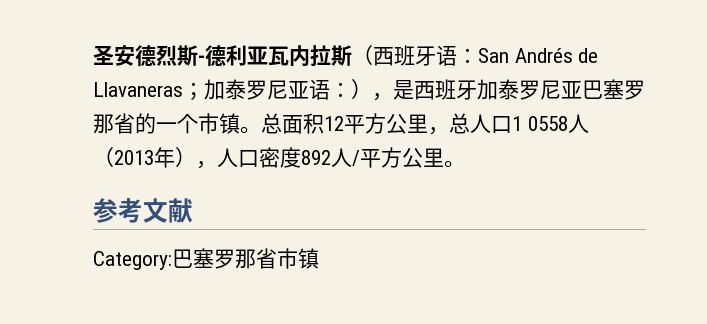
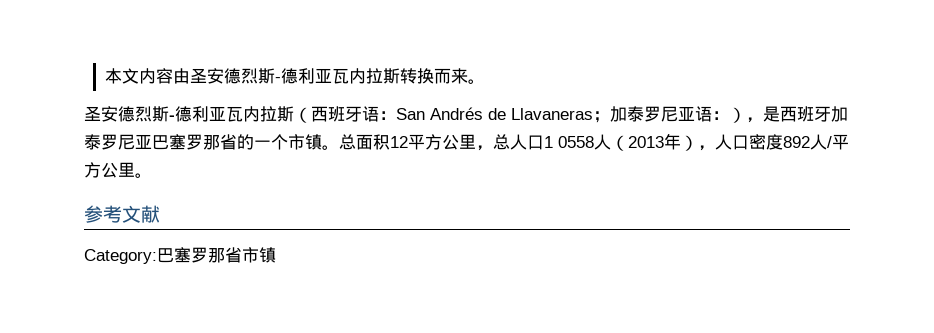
(93, 55) none -> [105,68,486,84] 本文内容由圣安德烈斯-德利亚瓦内拉斯转换而来。 //

